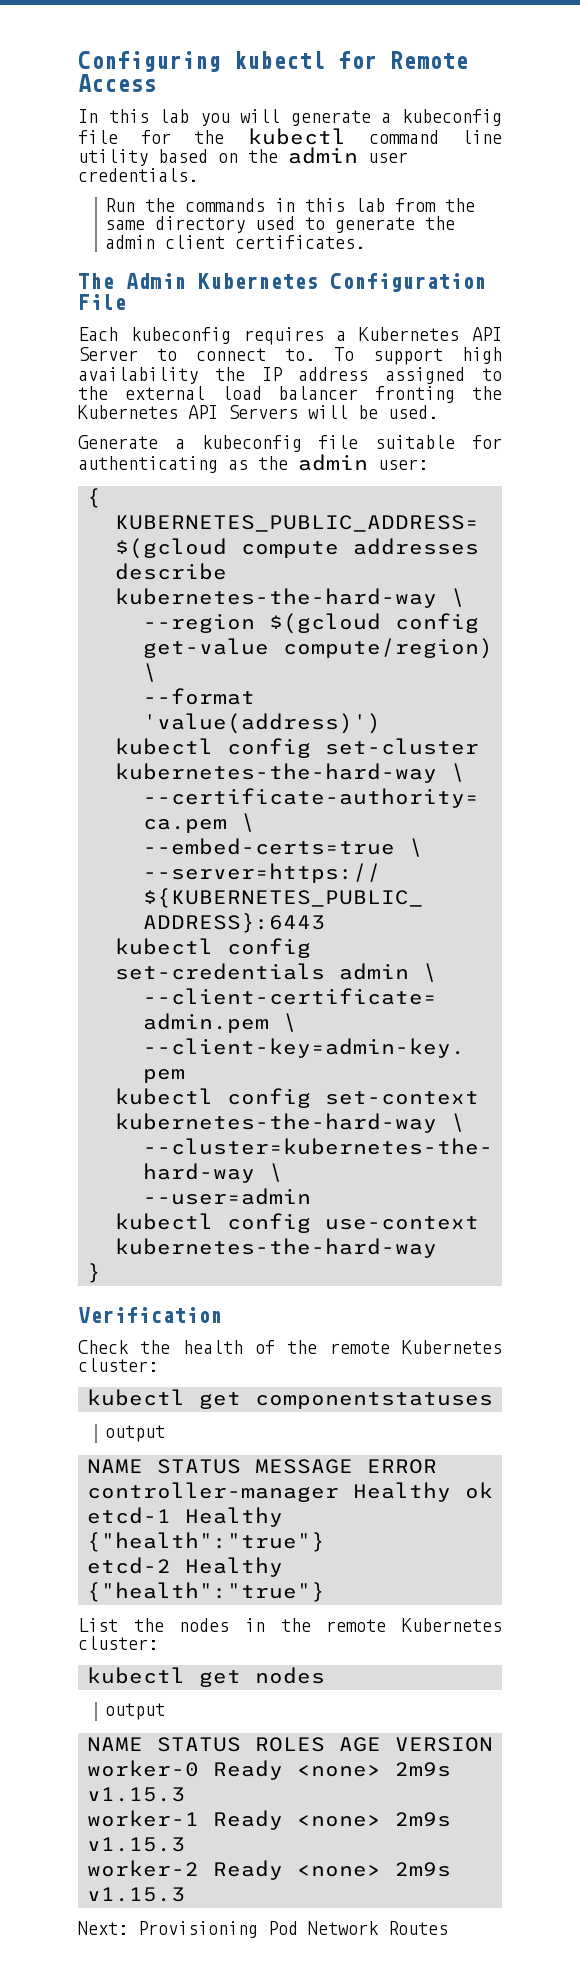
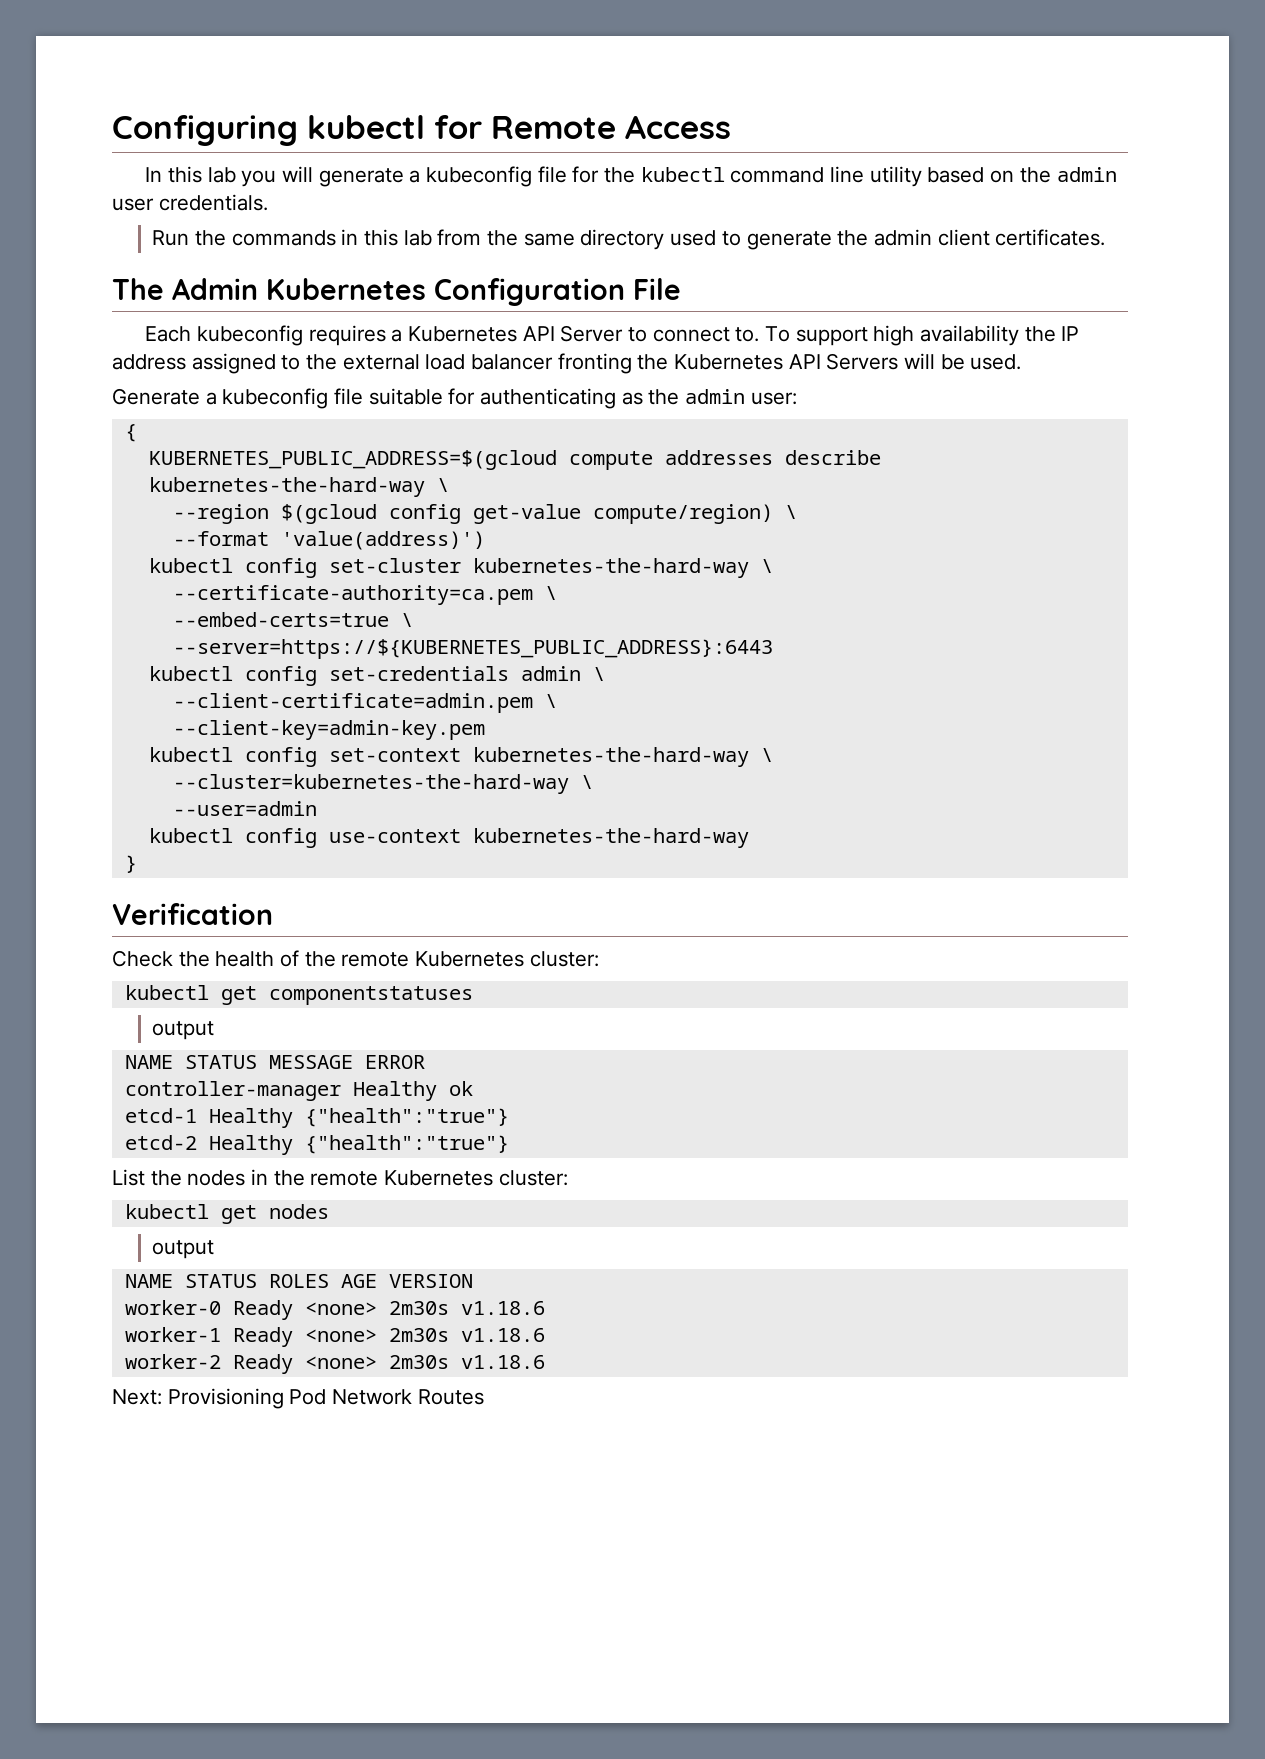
[395,1762,451,1777] [87,1787,185,1802] 2m9s v1.15.3 -> [388,1301,545,1315] 2m30s v1.18.6
[395,1812,451,1827] [87,1837,185,1852] 2m9s v1.15.3 -> [388,1328,545,1342] 2m30s v1.18.6
[395,1862,451,1877] [87,1887,185,1902] 2m9s v1.15.3 -> [388,1355,545,1369] 2m30s v1.18.6

